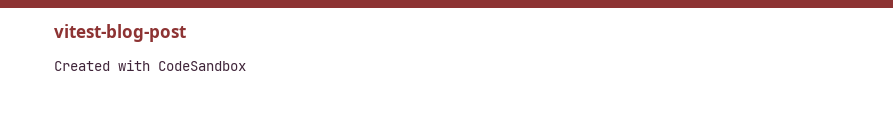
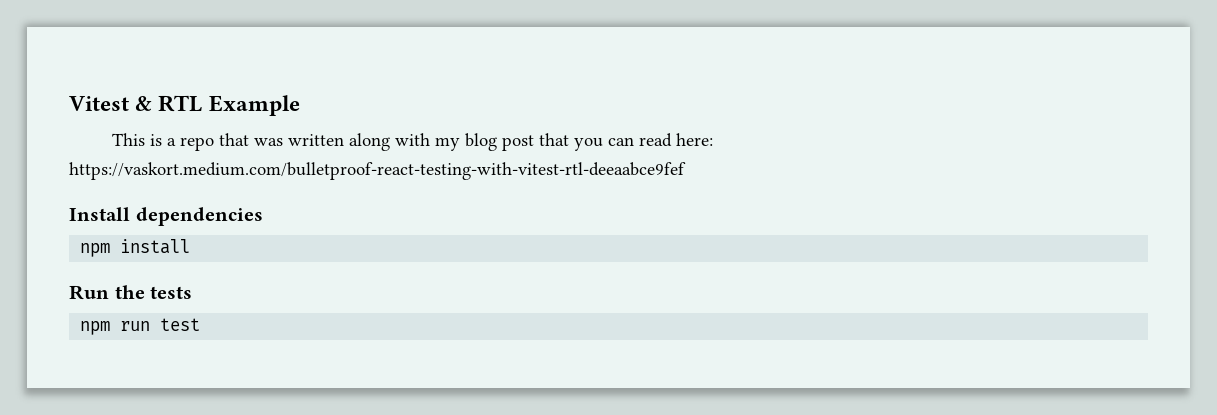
[54,24,186,42] [54,60,246,71] vitest-blog-post // Created with CodeSandbox -> [69,95,300,116] [112,133,714,151] [69,162,686,180] [69,207,263,226] [80,239,191,257] [69,285,193,300] [80,318,201,335] Vitest & RTL Example // This is a repo that was written along with my blog post that you can read here: https://vaskort.medium.com/bulletproof-react-testing-with-vitest-rtl-deeaabce9fef // Install dependencies // npm install // Run the tests // npm run test

